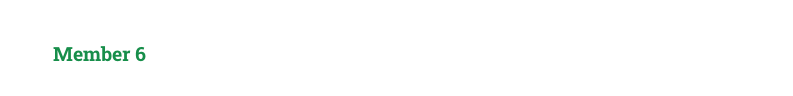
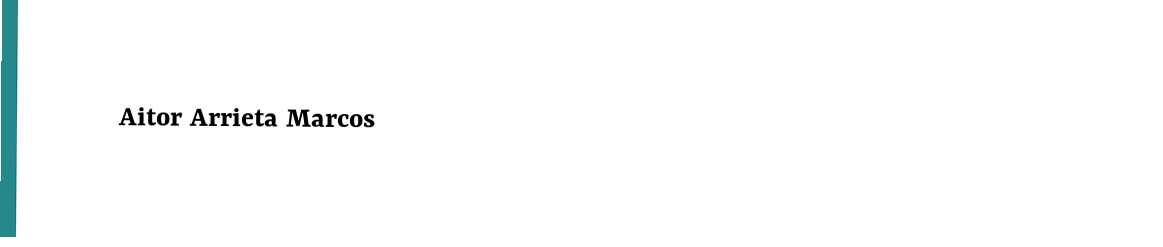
[53,46,147,62] Member 6 -> [117,107,377,128] Aitor Arrieta Marcos

